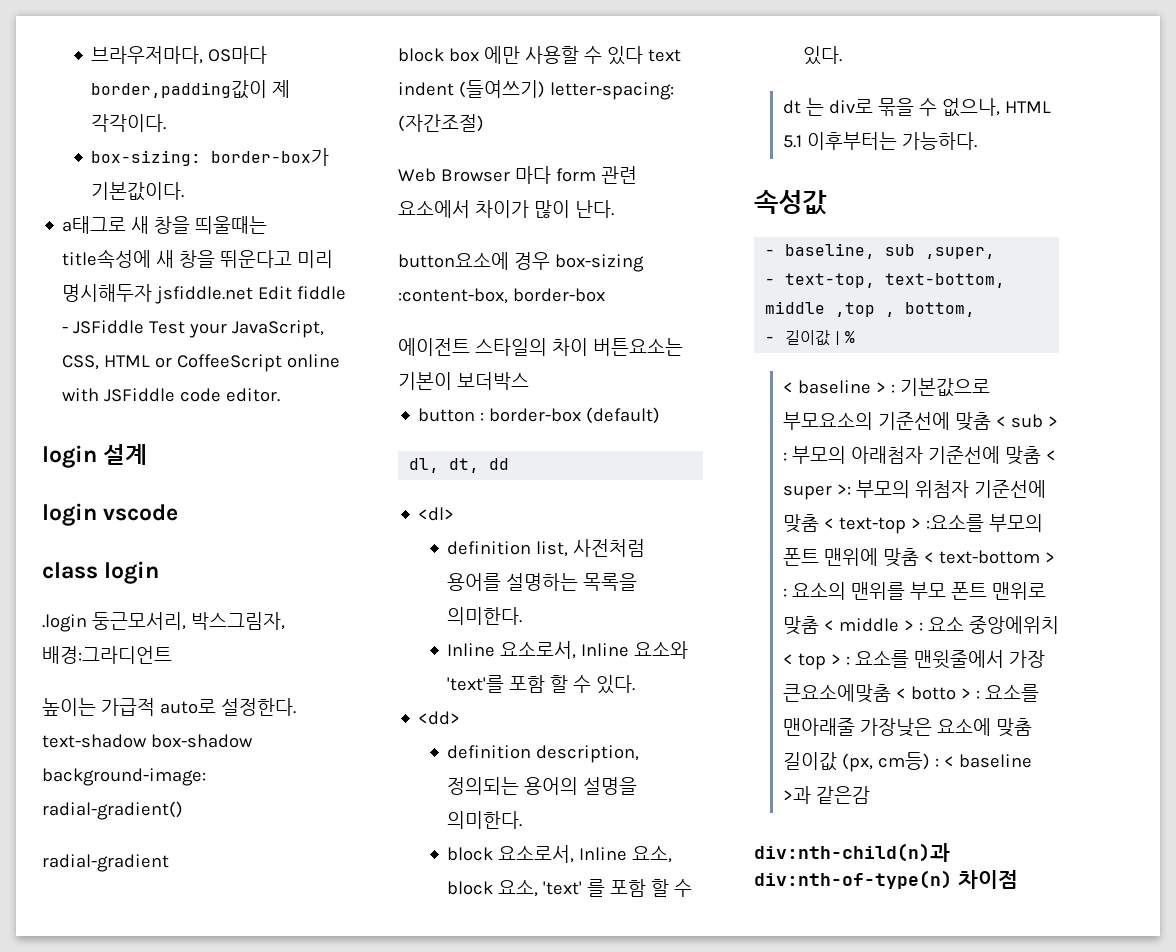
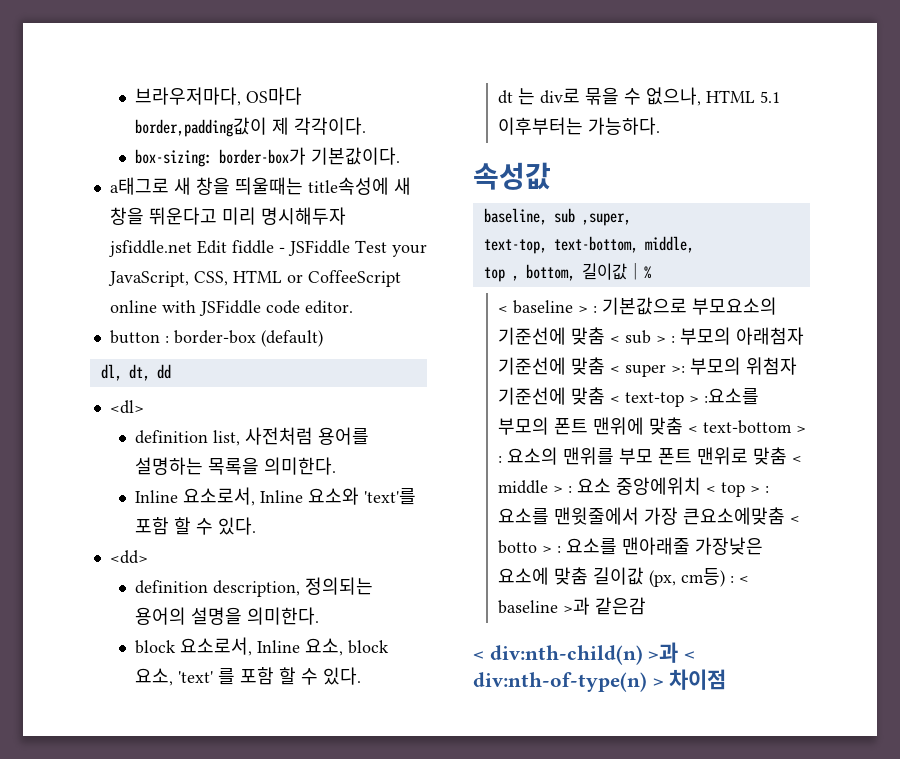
[42,444,148,468] [42,503,179,526] [42,561,160,584] [42,612,285,632] [42,646,172,664] [42,698,296,716] [42,734,253,748] [42,768,206,786] [42,801,183,820] [42,854,169,872] [398,46,681,65] [398,80,674,100] [398,114,484,132] [398,166,637,184] [398,200,614,218] [398,252,644,272] [398,288,605,304] [398,338,683,356] [398,372,529,390] // login 설계 // login vscode // class login // .login 둥근모서리, 박스그림자, 배경:그라디언트 // 높이는 가급적 auto로 설정한다. text-shadow box-shadow background-image: radial-gradient() // radial-gradient // block box 에만 사용할 수 있다 text indent (들여쓰기) letter-spacing: (자간조절) // Web Browser 마다 form 관련 요소에서 차이가 많이 난다. // button요소에 경우 box-sizing :content-box, border-box // 에이전트 스타일의 차이 버튼요소는 기본이 보더박스 -> (353, 307) none
[765,249,776,256] - -> (551, 176) none
[765,278,776,285] - -> (631, 219) none
[765,301,876,317] middle ,top -> [644,236,694,253] [483,267,505,282] middle, // top
[765,336,776,343] // - -> (575, 272) none
[754,843,950,862] [754,870,952,889] div:nth-child(n)과 div:nth-of-type(n) -> [473,642,696,665] [473,672,664,692] < div:nth-child(n) >과 < div:nth-of-type(n) >

